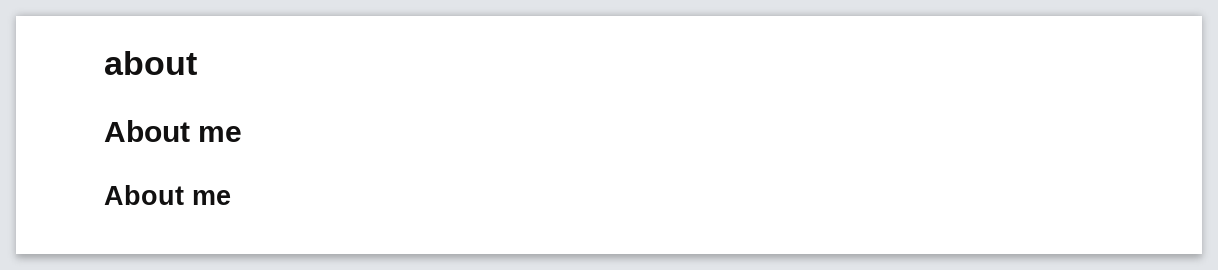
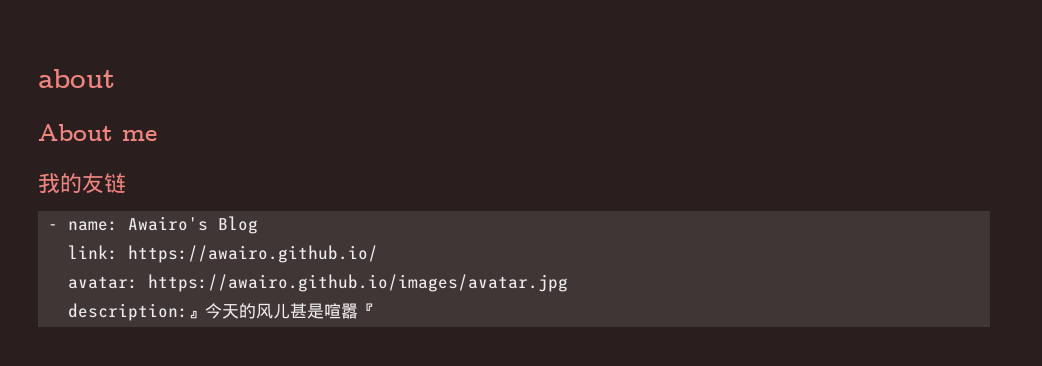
[104,185,231,205] About me -> [38,173,126,194] [48,216,259,234] [68,245,379,263] [68,274,569,292] [68,303,376,321] 我的友链 // - name: Awairo's Blog // link: https://awairo.github.io/ // avatar: https://awairo.github.io/images/avatar.jpg // description:』今天的风儿甚是喧嚣『

